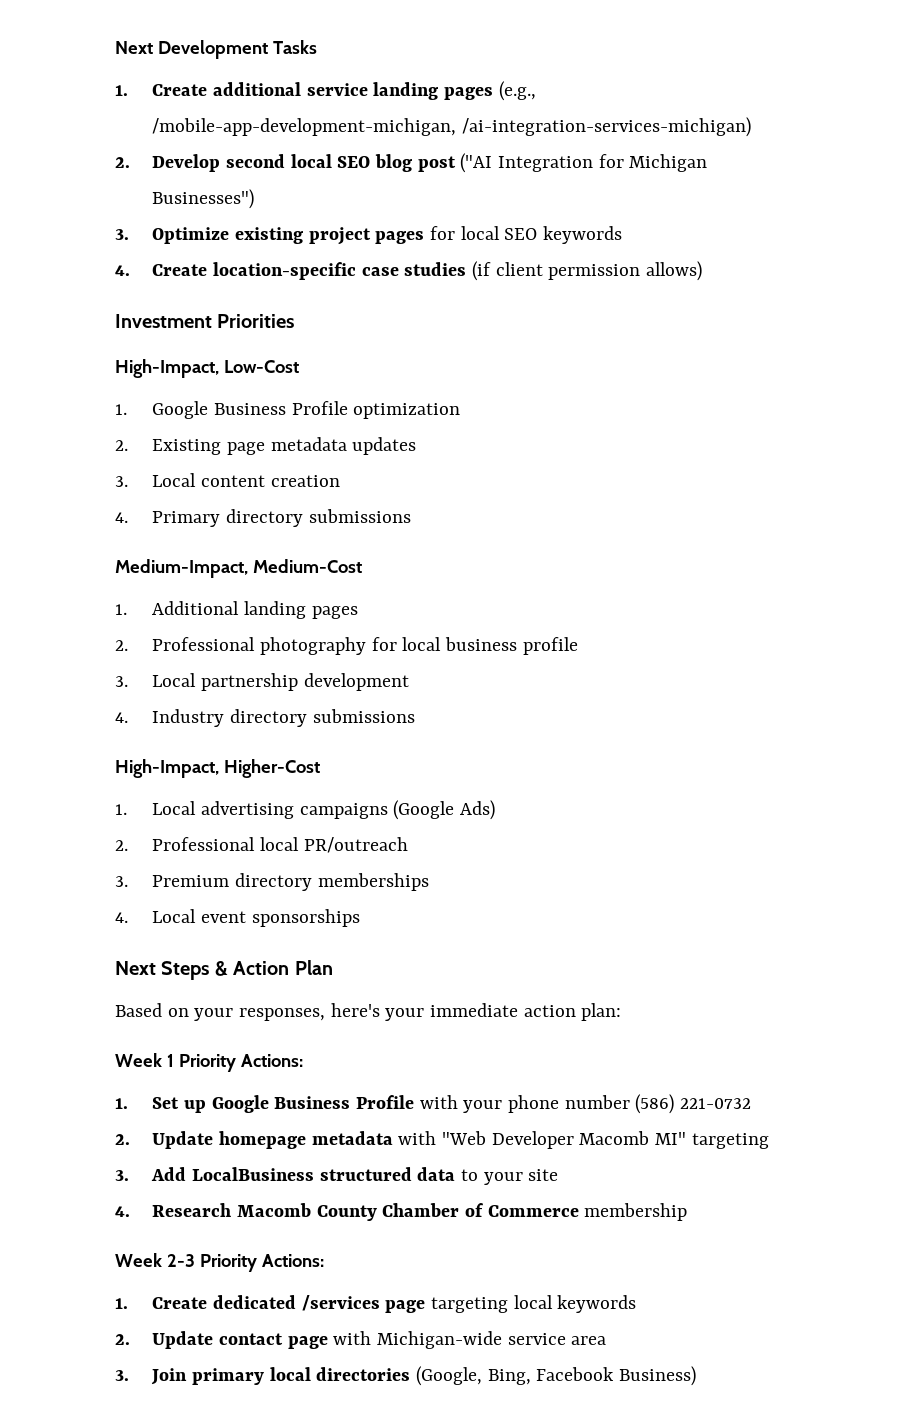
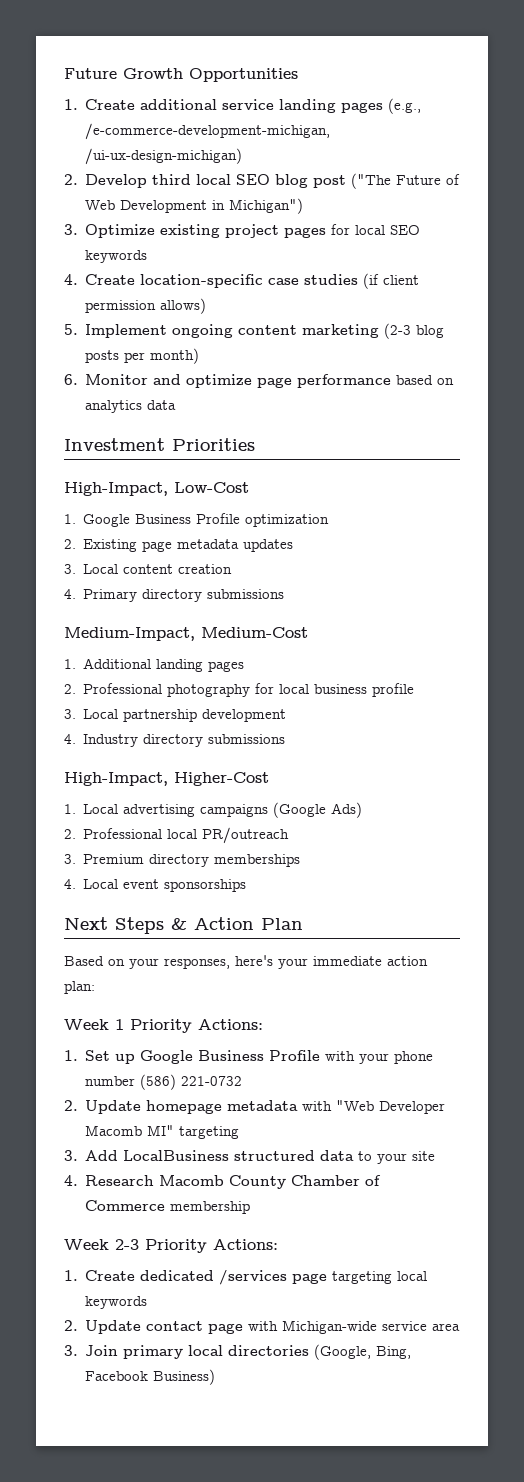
[115,40,317,59] Next Development Tasks -> [64,68,298,82] Future Growth Opportunities
[152,117,752,137] /mobile-app-development-michigan, /ai-integration-services-michigan) -> [85,123,331,140] [85,148,243,165] /e-commerce-development-michigan, /ui-ux-design-michigan)
[226,154,286,168] second -> [152,174,192,185] third
[460,153,708,173] [152,189,255,209] ("AI Integration for Michigan Businesses") -> [351,173,461,189] [85,198,304,214] ("The Future of Web Development in Michigan")
(703, 271) none -> [64,323,445,339] [85,348,200,364] [64,374,455,388] [85,400,177,413] // 5. Implement ongoing content marketing (2-3 blog posts per month) // 6. Monitor and optimize page performance based on analytics data

